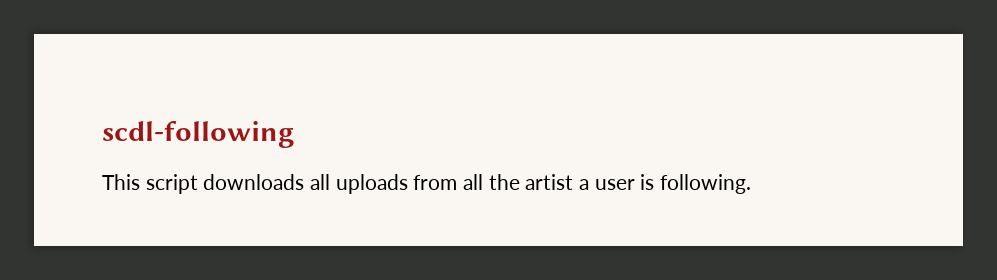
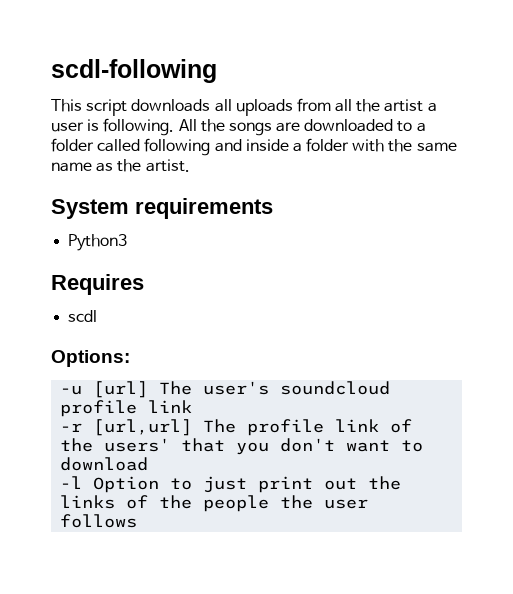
(752, 184) none -> [178,119,426,136] [51,138,457,156] [51,159,190,172] [51,198,273,219] [68,234,128,251] [51,274,144,295] [68,310,98,322] [51,350,130,367] [60,381,391,398] [60,400,193,417] [60,419,413,436] [60,438,424,455] [60,457,149,471] [60,476,402,493] [60,495,369,512] [60,514,138,528] All the songs are downloaded to a folder called following and inside a folder with the same name as the artist. // System requirements // Python3 // Requires // scdl // Options: // -u [url] The user's soundcloud profile link // -r [url,url] The profile link of the users' that you don't want to download // -l Option to just print out the links of the people the user follows

